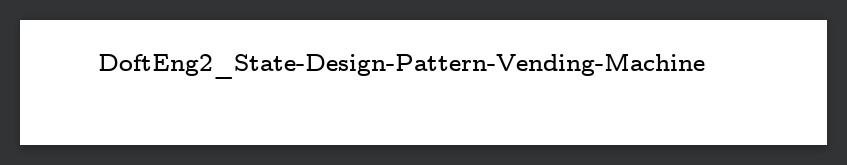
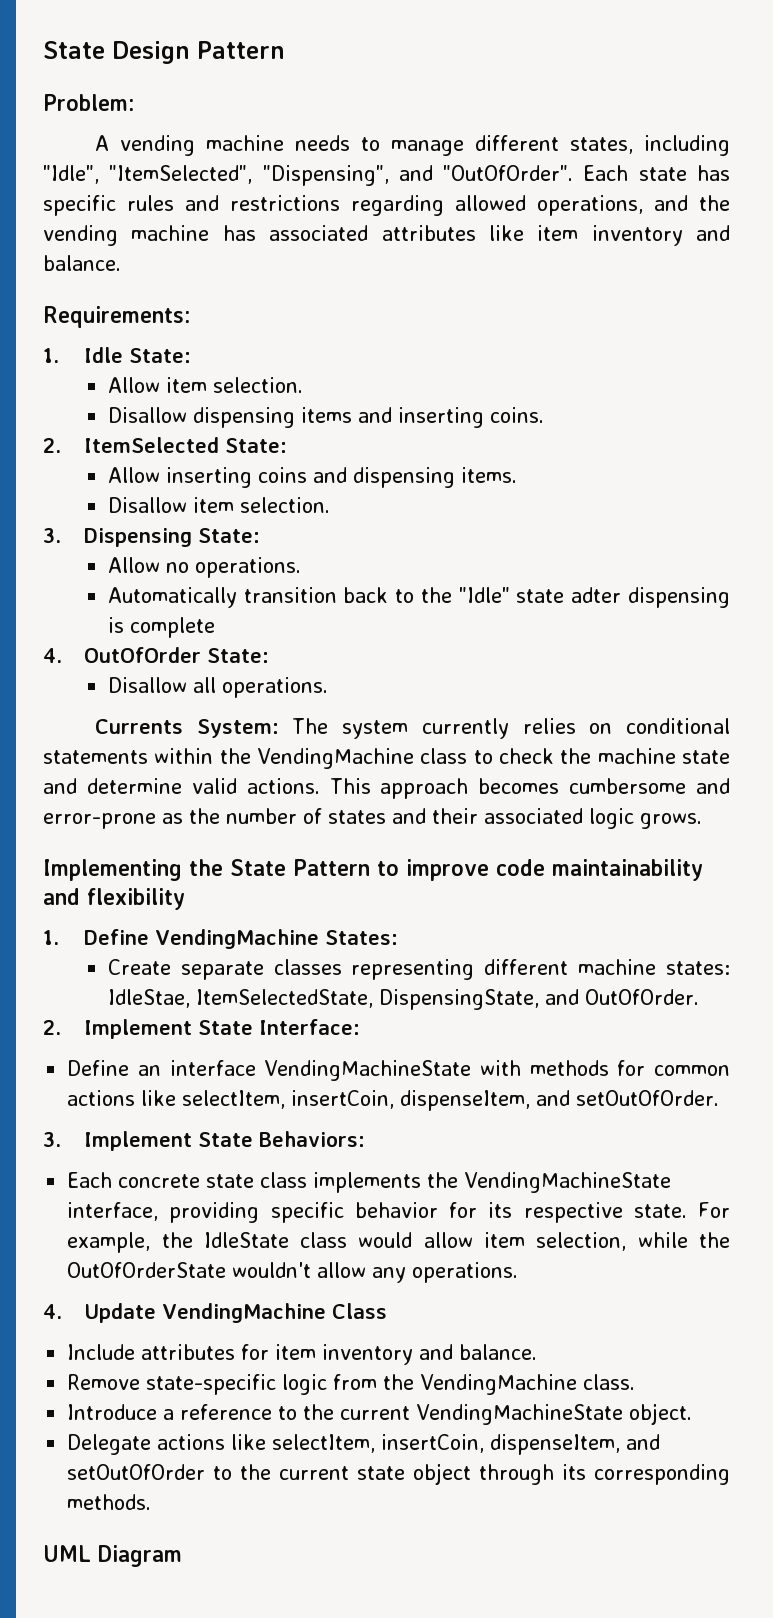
[98,53,705,79] DoftEng2_State-Design-Pattern-Vending-Machine -> [43,41,285,64] [43,94,135,111] [94,135,730,156] [43,165,731,186] [43,195,730,216] [43,225,730,246] [43,255,121,271] [43,306,191,328] [43,347,191,363] [107,377,303,393] [107,407,544,428] [43,437,287,453] [107,467,517,488] [107,497,330,513] [43,528,260,547] [107,557,301,578] [107,587,730,608] [107,617,215,638] [43,647,269,663] [107,677,328,698] [94,718,731,739] [43,748,731,769] [43,778,730,799] [43,808,702,829] [43,859,703,881] [43,888,185,910] [43,929,398,949] [107,959,730,980] [107,989,699,1010] [43,1019,360,1039] [67,1060,730,1081] [67,1090,720,1111] [43,1131,365,1151] [67,1172,672,1193] [67,1202,731,1223] [67,1232,731,1253] [67,1262,519,1283] [43,1303,387,1323] [67,1344,538,1365] [67,1374,636,1395] [67,1403,693,1425] [67,1434,661,1455] [67,1463,731,1485] [67,1494,152,1510] [43,1545,182,1567] State Design Pattern // Problem: // A vending machine needs to manage different states, including "Idle", "ItemSelected", "Dispensing", and "OutOfOrder". Each state has specific rules and restrictions regarding allowed operations, and the vending machine has associated attributes like item inventory and balance. // Requirements: // 1. Idle State: // Allow item selection. // Disallow dispensing items and inserting coins. // 2. ItemSelected State: // Allow inserting coins and dispensing items. // Disallow item selection. // 3. Dispensing State: // Allow no operations. // Automatically transition back to the "Idle" state adter dispensing is complete // 4. OutOfOrder State: // Disallow all operations. // Currents System: The system currently relies on conditional statements within the VendingMachine class to check the machine state and determine valid actions. This approach becomes cumbersome and error-prone as the number of states and their associated logic grows. // Implementing the State Pattern to improve code maintainability and flexibility // 1. Define VendingMachine States: // Create separate classes representing different machine states: IdleStae, ItemSelectedState, DispensingState, and OutOfOrder. // 2. Implement State Interface: // Define an interface VendingMachineState with methods for common actions like selectItem, insertCoin, dispenseItem, and setOutOfOrder. // 3. Implement State Behaviors: // Each concrete state class implements the VendingMachineState interface, providing specific behavior for its respective state. For example, the IdleState class would allow item selection, while the OutOfOrderState wouldn't allow any operations. // 4. Update VendingMachine Class // Include attributes for item inventory and balance. // Remove state-specific logic from the VendingMachine class. // Introduce a reference to the current VendingMachineState object. // Delegate actions like selectItem, insertCoin, dispenseItem, and setOutOfOrder to the current state object through its corresponding methods. // UML Diagram

